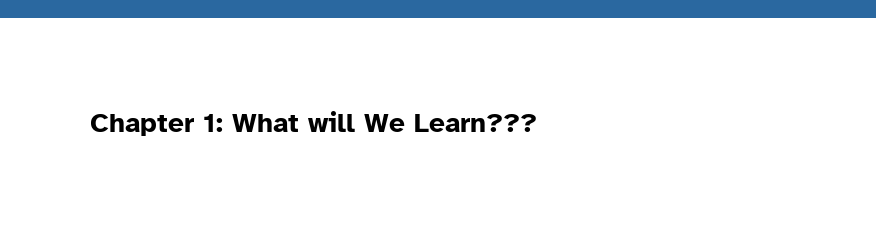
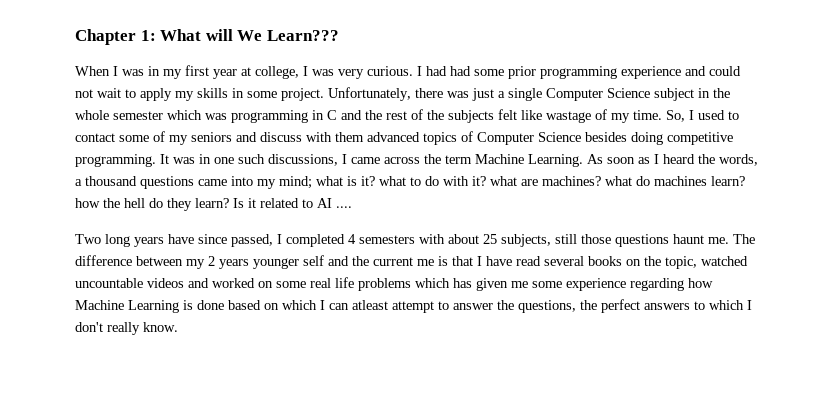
(537, 123) none -> [75,65,741,79] [75,87,730,101] [75,109,739,123] [75,131,733,145] [75,154,758,167] [75,176,745,189] [75,198,352,211] [75,234,755,247] [75,255,748,269] [75,277,713,291] [75,299,752,313] [75,322,178,335] // When I was in my first year at college, I was very curious. I had had some prior programming experience and could not wait to apply my skills in some project. Unfortunately, there was just a single Computer Science subject in the whole semester which was programming in C and the rest of the subjects felt like wastage of my time. So, I used to contact some of my seniors and discuss with them advanced topics of Computer Science besides doing competitive programming. It was in one such discussions, I came across the term Machine Learning. As soon as I heard the words, a thousand questions came into my mind; what is it? what to do with it? what are machines? what do machines learn? how the hell do they learn? Is it related to AI .... // Two long years have since passed, I completed 4 semesters with about 25 subjects, still those questions haunt me. The difference between my 2 years younger self and the current me is that I have read several books on the topic, watched uncountable videos and worked on some real life problems which has given me some experience regarding how Machine Learning is done based on which I can atleast attempt to answer the questions, the perfect answers to which I don't really know.

